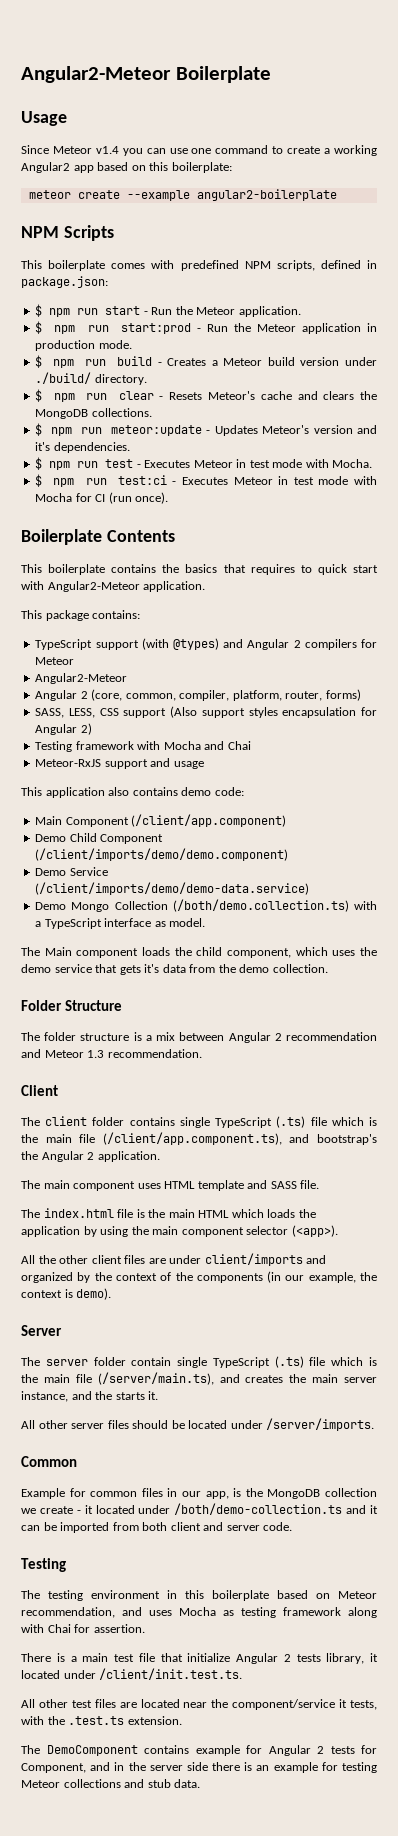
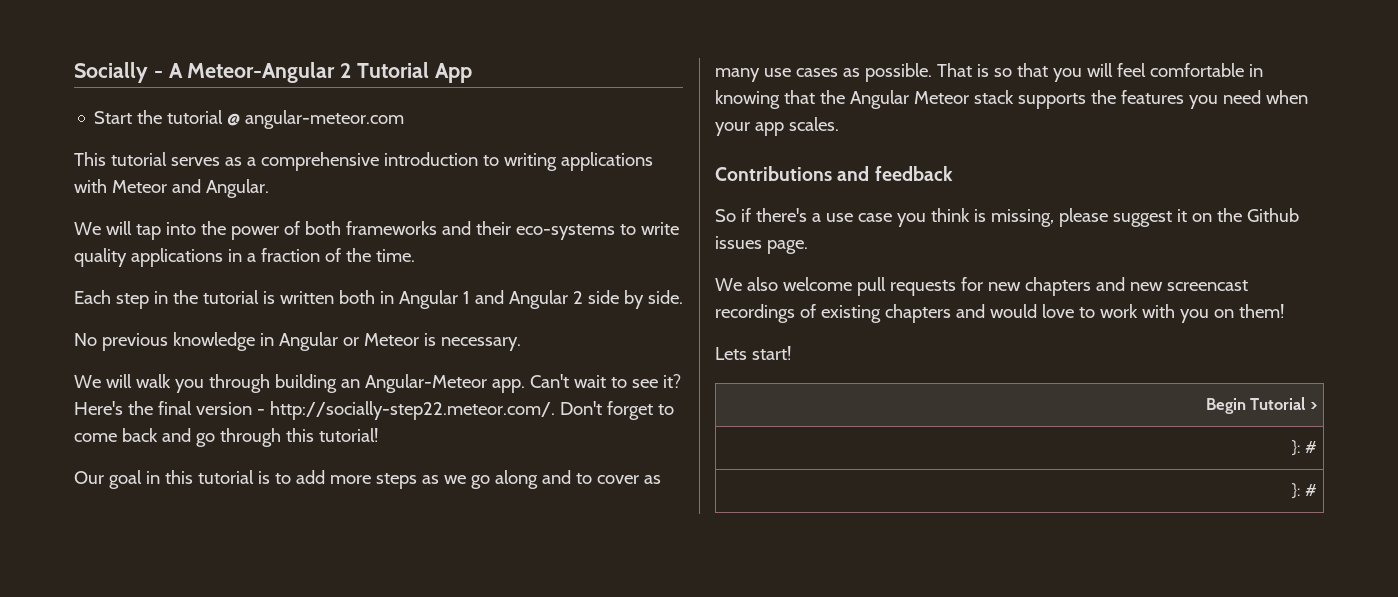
[21,66,271,83] [21,111,67,126] [21,145,378,156] [21,162,232,173] [28,189,337,201] [21,225,114,241] [21,260,377,271] [21,276,108,288] [35,304,301,317] [35,321,377,334] [35,340,132,351] [35,355,377,368] [35,372,147,385] [35,389,378,402] [35,408,152,419] [35,423,377,436] [35,442,130,453] [35,457,373,470] [35,474,377,487] [35,492,169,504] [21,529,175,545] [21,564,378,575] [21,581,206,592] [21,610,141,621] [35,638,377,650] [35,657,75,665] [35,673,128,684] [35,689,361,701] [35,706,377,718] [35,723,92,735] [35,741,251,752] [35,758,204,769] [21,787,244,798] [35,814,287,827] [35,833,164,844] [35,848,289,861] [35,867,108,876] [35,882,310,895] [35,899,378,912] [35,918,206,929] [21,947,378,958] [21,964,328,975] [21,1000,123,1011] [21,1032,378,1043] [21,1049,202,1058] [21,1085,58,1096] [21,1116,378,1128] [21,1132,377,1145] [21,1151,160,1162] [21,1180,320,1191] [21,1208,316,1218] [21,1225,338,1237] [21,1253,327,1266] [21,1271,378,1283] [21,1288,112,1300] [21,1325,62,1336] [21,1356,377,1368] [21,1372,377,1385] [21,1391,159,1402] [21,1418,375,1431] [21,1456,77,1467] [21,1488,377,1499] [21,1503,378,1515] [21,1522,293,1533] [21,1558,66,1572] [21,1590,377,1601] [21,1607,377,1618] [21,1624,145,1633] [21,1653,378,1664] [21,1668,243,1680] [21,1699,377,1710] [21,1716,182,1725] [21,1745,377,1756] [21,1762,378,1773] [21,1779,201,1788] Angular2-Meteor Boilerplate // Usage // Since Meteor v1.4 you can use one command to create a working Angular2 app based on this boilerplate: // meteor create --example angular2-boilerplate // NPM Scripts // This boilerplate comes with predefined NPM scripts, defined in package.json: // $ npm run start - Run the Meteor application. // $ npm run start:prod - Run the Meteor application in production mode. // $ npm run build - Creates a Meteor build version under ./build/ directory. // $ npm run clear - Resets Meteor's cache and clears the MongoDB collections. // $ npm run meteor:update - Updates Meteor's version and it's dependencies. // $ npm run test - Executes Meteor in test mode with Mocha. // $ npm run test:ci - Executes Meteor in test mode with Mocha for CI (run once). // Boilerplate Contents // This boilerplate contains the basics that requires to quick start with Angular2-Meteor application. // This package contains: // TypeScript support (with @types) and Angular 2 compilers for Meteor // Angular2-Meteor // Angular 2 (core, common, compiler, platform, router, forms) // SASS, LESS, CSS support (Also support styles encapsulation for Angular 2) // Testing framework with Mocha and Chai // Meteor-RxJS support and usage // This application also contains demo code: // Main Component (/client/app.component) // Demo Child Component (/client/imports/demo/demo.component) // Demo Service (/client/imports/demo/demo-data.service) // Demo Mongo Collection (/both/demo.collection.ts) with a TypeScript interface as model. // The Main component loads the child component, which uses the demo service that gets it's data from the demo collection. // Folder Structure // The folder structure is a mix between Angular 2 recommendation and Meteor 1.3 recommendation. // Client // The client folder contains single TypeScript (.ts) file which is the main file (/client/app.component.ts), and bootstrap's the Angular 2 application. // The main component uses HTML template and SASS file. // The index.html file is the main HTML which loads the application by using the main component selector (<app>). // All the other client files are under client/imports and organized by the context of the components (in our example, the context is demo). // Server // The server folder contain single TypeScript (.ts) file which is the main file (/server/main.ts), and creates the main server instance, and the starts it. // All other server files should be located under /server/imports. // Common // Example for common files in our app, is the MongoDB collection we create - it located under /both/demo-collection.ts and it can be imported from both client and server code. // Testing // The testing environment in this boilerplate based on Meteor recommendation, and uses Mocha as testing framework along with Chai for assertion. // There is a main test file that initialize Angular 2 tests library, it located under /client/init.test.ts. // All other test files are located near the component/service it tests, with the .test.ts extension. // The DemoComponent contains example for Angular 2 tests for Component, and in the server side there is an example for testing Meteor collections and stub data. -> [74,62,472,83] [94,110,405,129] [74,152,653,171] [74,179,269,198] [74,221,679,240] [74,248,415,267] [74,290,683,309] [74,332,521,351] [74,374,681,393] [74,401,674,420] [74,428,378,447] [74,470,661,489] [715,63,1263,82] [715,90,1308,109] [715,117,839,136] [715,166,953,181] [715,208,1299,227] [715,236,808,254] [715,277,1248,296] [715,304,1284,323] [715,346,791,360] [1205,397,1317,414] [1292,440,1317,456] [1292,483,1317,499] Socially - A Meteor-Angular 2 Tutorial App // Start the tutorial @ angular-meteor.com // This tutorial serves as a comprehensive introduction to writing applications with Meteor and Angular. // We will tap into the power of both frameworks and their eco-systems to write quality applications in a fraction of the time. // Each step in the tutorial is written both in Angular 1 and Angular 2 side by side. // No previous knowledge in Angular or Meteor is necessary. // We will walk you through building an Angular-Meteor app. Can't wait to see it? Here's the final version - http://socially-step22.meteor.com/. Don't forget to come back and go through this tutorial! // Our goal in this tutorial is to add more steps as we go along and to cover as many use cases as possible. That is so that you will feel comfortable in knowing that the Angular Meteor stack supports the features you need when your app scales. // Contributions and feedback // So if there's a use case you think is missing, please suggest it on the Github issues page. // We also welcome pull requests for new chapters and new screencast recordings of existing chapters and would love to work with you on them! // Lets start! // Begin Tutorial > // }: # // }: #

